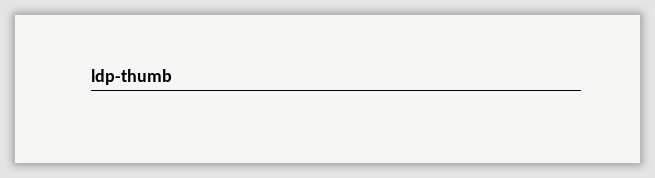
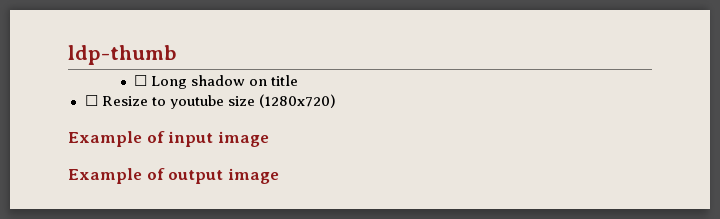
(172, 77) none -> [134,75,299,89] [84,94,336,109] [68,131,269,147] [68,168,279,184] // ☐ Long shadow on title // ☐ Resize to youtube size (1280x720) // Example of input image // Example of output image

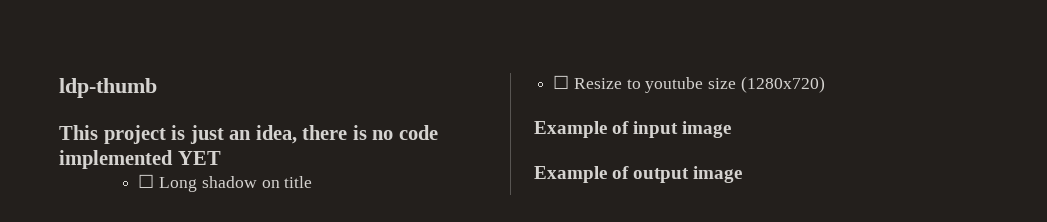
(177, 55) none -> [59,125,438,144] [59,150,221,169] // This project is just an idea, there is no code implemented YET

